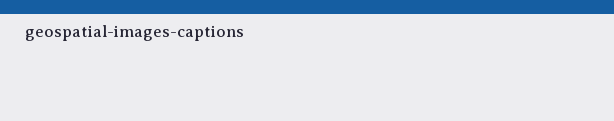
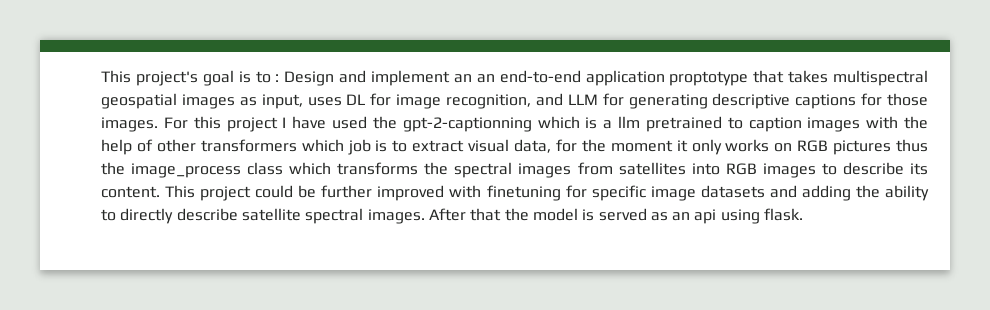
[25,25,244,41] geospatial-images-captions -> [101,70,928,86] [101,93,928,109] [101,116,929,132] [101,139,928,155] [101,162,929,178] [101,185,929,201] [101,208,804,224] This project's goal is to : Design and implement an an end-to-end application proptotype that takes multispectral geospatial images as input, uses DL for image recognition, and LLM for generating descriptive captions for those images. For this project I have used the gpt-2-captionning which is a llm pretrained to caption images with the help of other transformers which job is to extract visual data, for the moment it only works on RGB pictures thus the image_process class which transforms the spectral images from satellites into RGB images to describe its content. This project could be further improved with finetuning for specific image datasets and adding the ability to directly describe satellite spectral images. After that the model is served as an api using flask.

